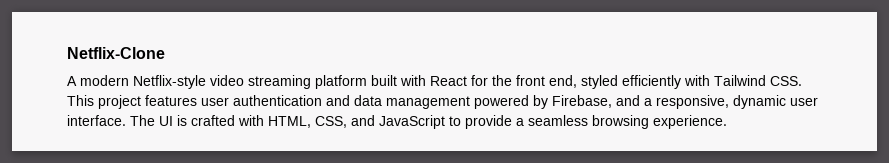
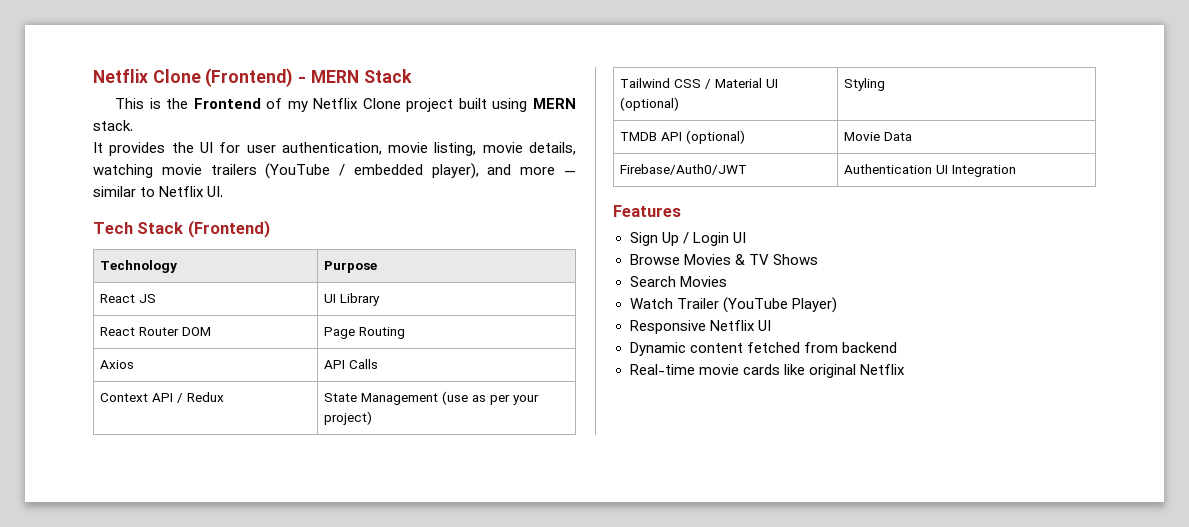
[67,47,165,59] [67,75,802,89] [67,95,818,109] [67,115,727,129] Netflix-Clone // A modern Netflix-style video streaming platform built with React for the front end, styled efficiently with Tailwind CSS. This project features user authentication and data management powered by Firebase, and a responsive, dynamic user interface. The UI is crafted with HTML, CSS, and JavaScript to provide a seamless browsing experience. -> [93,68,412,87] [115,98,576,112] [93,120,133,131] [93,142,576,156] [93,163,576,179] [93,186,224,197] [93,220,270,238] [99,260,177,273] [323,261,377,273] [99,294,156,303] [323,293,380,306] [99,327,211,336] [323,327,405,339] [99,360,134,369] [323,359,378,369] [99,392,224,403] [323,391,539,405] [323,411,372,425] [619,78,778,89] [619,97,679,111] [843,78,885,91] [619,130,745,144] [843,132,912,141] [619,164,747,175] [843,164,1016,177] [613,205,681,217] [629,232,746,246] [629,254,818,265] [629,276,727,287] [629,297,837,313] [629,320,771,334] [629,342,897,356] [629,364,905,378] Netflix Clone (Frontend) - MERN Stack // This is the Frontend of my Netflix Clone project built using MERN stack. // It provides the UI for user authentication, movie listing, movie details, watching movie trailers (YouTube / embedded player), and more — similar to Netflix UI. // Tech Stack (Frontend) // Technology | Purpose // React JS | UI Library // React Router DOM | Page Routing // Axios | API Calls // Context API / Redux | State Management (use as per your project) // Tailwind CSS / Material UI (optional) | Styling // TMDB API (optional) | Movie Data // Firebase/Auth0/JWT | Authentication UI Integration // Features // Sign Up / Login UI // Browse Movies & TV Shows // Search Movies // Watch Trailer (YouTube Player) // Responsive Netflix UI // Dynamic content fetched from backend // Real-time movie cards like original Netflix

